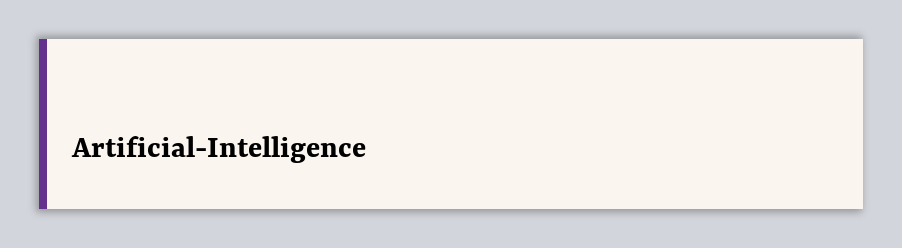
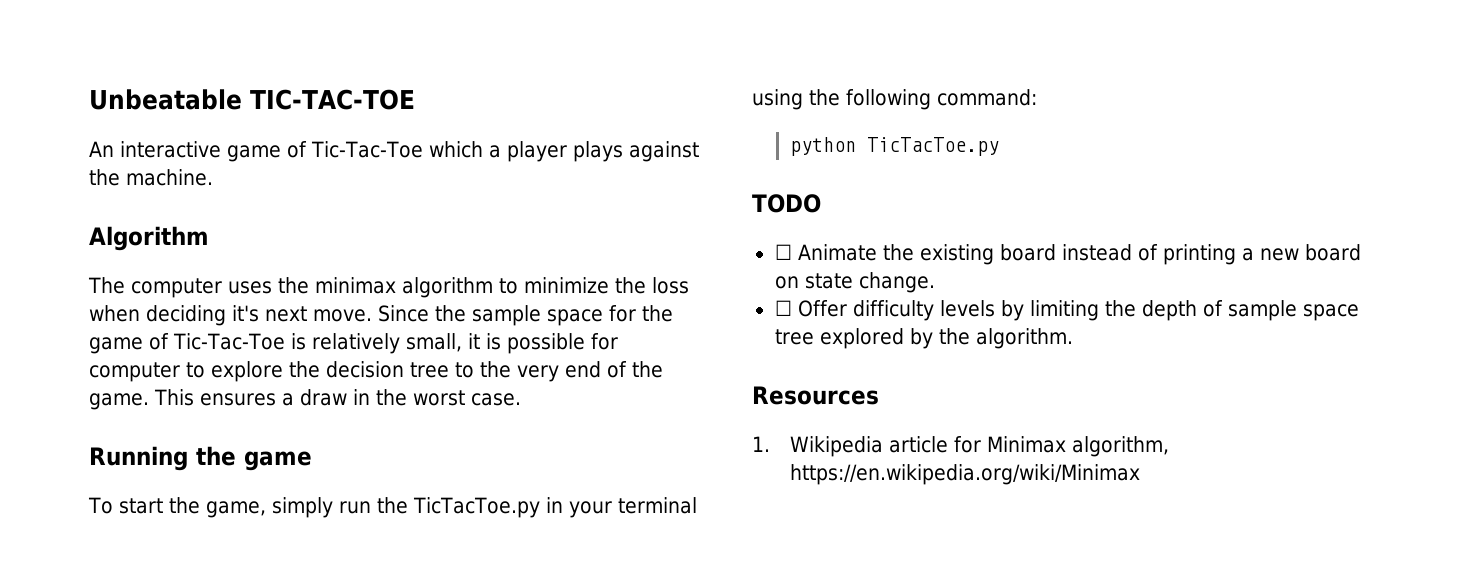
[71,136,366,163] Artificial-Intelligence -> [89,89,415,110] [89,141,699,162] [89,169,213,186] [89,226,209,251] [88,277,689,298] [89,305,673,326] [89,333,618,354] [89,361,663,382] [89,389,521,410] [89,446,312,471] [88,497,697,518] [752,89,1037,110] [790,137,1000,156] [752,194,821,213] [774,244,1361,265] [774,272,935,293] [774,300,1359,321] [774,328,1073,349] [752,386,879,405] [752,436,1170,457] [790,464,1141,485] Unbeatable TIC-TAC-TOE // An interactive game of Tic-Tac-Toe which a player plays against the machine. // Algorithm // The computer uses the minimax algorithm to minimize the loss when deciding it's next move. Since the sample space for the game of Tic-Tac-Toe is relatively small, it is possible for computer to explore the decision tree to the very end of the game. This ensures a draw in the worst case. // Running the game // To start the game, simply run the TicTacToe.py in your terminal using the following command: // python TicTacToe.py // TODO // ☐ Animate the existing board instead of printing a new board on state change. // ☐ Offer difficulty levels by limiting the depth of sample space tree explored by the algorithm. // Resources // 1. Wikipedia article for Minimax algorithm, https://en.wikipedia.org/wiki/Minimax

